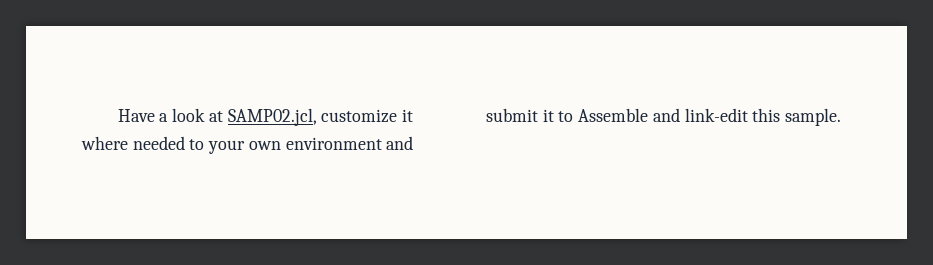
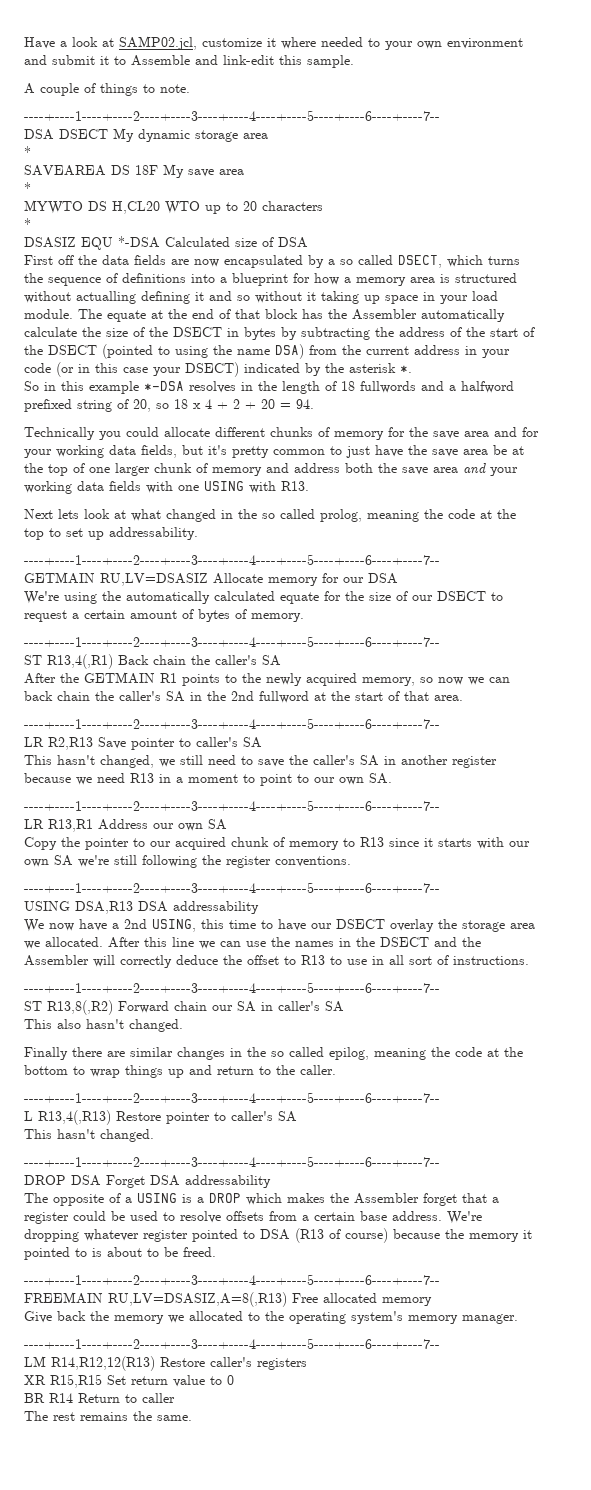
(842, 117) none -> [24,83,190,96] [24,110,440,121] [24,128,268,142] [24,146,31,157] [24,164,244,178] [24,182,31,193] [24,200,323,214] [24,218,31,229] [24,236,308,250] [24,255,520,268] [24,273,517,286] [24,291,498,304] [24,309,505,322] [24,327,535,340] [24,344,510,359] [24,362,412,377] [24,381,514,394] [24,399,314,412] [24,427,539,440] [24,445,524,458] [24,463,518,476] [24,481,309,494] [24,509,516,522] [24,527,198,540] [24,554,440,565] [24,572,398,586] [24,591,503,604] [24,609,304,622] [24,636,440,647] [24,654,281,669] [24,672,510,686] [24,691,463,703] [24,718,440,729] [24,737,262,750] [24,755,497,768] [24,773,392,786] [24,800,440,811] [24,819,227,832] [24,837,530,850] [24,855,351,868] [24,882,440,893] [24,901,259,914] [24,919,535,932] [24,937,481,949] [24,955,529,968] [24,982,440,993] [24,1000,344,1015] [24,1019,183,1032] [24,1047,523,1060] [24,1065,336,1078] [24,1092,440,1103] [24,1110,297,1125] [24,1129,154,1142] [24,1156,440,1167] [24,1175,271,1188] [24,1193,499,1206] [24,1211,482,1224] [24,1228,532,1243] [24,1247,216,1260] [24,1274,440,1285] [24,1292,432,1307] [24,1311,518,1324] [24,1338,440,1349] [24,1356,307,1371] [24,1374,234,1388] [24,1393,175,1403] [24,1411,192,1421] // A couple of things to note. // ----+----1----+----2----+----3----+----4----+----5----+----6----+----7-- // DSA DSECT My dynamic storage area // * // SAVEAREA DS 18F My save area // * // MYWTO DS H,CL20 WTO up to 20 characters // * // DSASIZ EQU *-DSA Calculated size of DSA // First off the data fields are now encapsulated by a so called DSECT, which turns the sequence of definitions into a blueprint for how a memory area is structured without actualling defining it and so without it taking up space in your load module. The equate at the end of that block has the Assembler automatically calculate the size of the DSECT in bytes by subtracting the address of the start of the DSECT (pointed to using the name DSA) from the current address in your code (or in this case your DSECT) indicated by the asterisk *. // So in this example *-DSA resolves in the length of 18 fullwords and a halfword prefixed string of 20, so 18 x 4 + 2 + 20 = 94. // Technically you could allocate different chunks of memory for the save area and for your working data fields, but it's pretty common to just have the save area be at the top of one larger chunk of memory and address both the save area and your working data fields with one USING with R13. // Next lets look at what changed in the so called prolog, meaning the code at the top to set up addressability. // ----+----1----+----2----+----3----+----4----+----5----+----6----+----7-- // GETMAIN RU,LV=DSASIZ Allocate memory for our DSA // We're using the automatically calculated equate for the size of our DSECT to request a certain amount of bytes of memory. // ----+----1----+----2----+----3----+----4----+----5----+----6----+----7-- // ST R13,4(,R1) Back chain the caller's SA // After the GETMAIN R1 points to the newly acquired memory, so now we can back chain the caller's SA in the 2nd fullword at the start of that area. // ----+----1----+----2----+----3----+----4----+----5----+----6----+----7-- // LR R2,R13 Save pointer to caller's SA // This hasn't changed, we still need to save the caller's SA in another register because we need R13 in a moment to point to our own SA. // ----+----1----+----2----+----3----+----4----+----5----+----6----+----7-- // LR R13,R1 Address our own SA // Copy the pointer to our acquired chunk of memory to R13 since it starts with our own SA we're still following the register conventions. // ----+----1----+----2----+----3----+----4----+----5----+----6----+----7-- // USING DSA,R13 DSA addressability // We now have a 2nd USING, this time to have our DSECT overlay the storage area we allocated. After this line we can use the names in the DSECT and the Assembler will correctly deduce the offset to R13 to use in all sort of instructions. // ----+----1----+----2----+----3----+----4----+----5----+----6----+----7-- // ST R13,8(,R2) Forward chain our SA in caller's SA // This also hasn't changed. // Finally there are similar changes in the so called epilog, meaning the code at the bottom to wrap things up and return to the caller. // ----+----1----+----2----+----3----+----4----+----5----+----6----+----7-- // L R13,4(,R13) Restore pointer to caller's SA // This hasn't changed. // ----+----1----+----2----+----3----+----4----+----5----+----6----+----7-- // DROP DSA Forget DSA addressability // The opposite of a USING is a DROP which makes the Assembler forget that a register could be used to resolve offsets from a certain base address. We're dropping whatever register pointed to DSA (R13 of course) because the memory it pointed to is about to be freed. // ----+----1----+----2----+----3----+----4----+----5----+----6----+----7-- // FREEMAIN RU,LV=DSASIZ,A=8(,R13) Free allocated memory // Give back the memory we allocated to the operating system's memory manager. // ----+----1----+----2----+----3----+----4----+----5----+----6----+----7-- // LM R14,R12,12(R13) Restore caller's registers // XR R15,R15 Set return value to 0 // BR R14 Return to caller // The rest remains the same.

